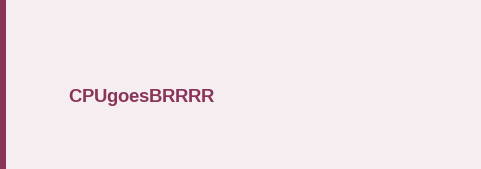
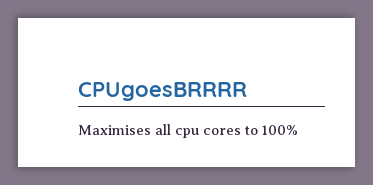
(214, 97) none -> [78,124,298,138] // Maximises all cpu cores to 100%

